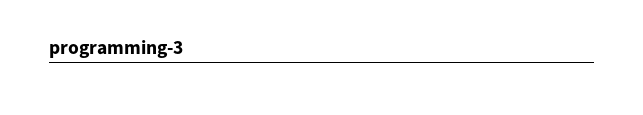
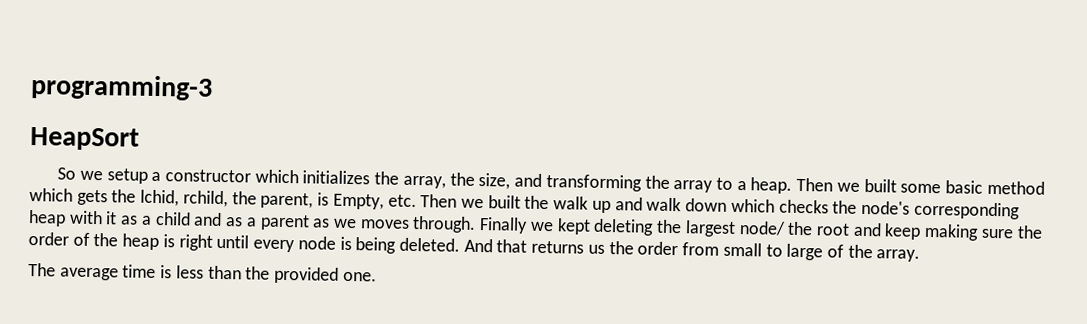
(183, 49) none -> [30,127,140,151] [57,167,1045,195] [29,188,1020,220] [28,210,1043,241] [28,232,921,262] [28,263,377,284] // HeapSort // So we setup a constructor which initializes the array, the size, and transforming the array to a heap. Then we built some basic method which gets the lchid, rchild, the parent, is Empty, etc. Then we built the walk up and walk down which checks the node's corresponding heap with it as a child and as a parent as we moves through. Finally we kept deleting the largest node/ the root and keep making sure the order of the heap is right until every node is being deleted. And that returns us the order from small to large of the array. // The average time is less than the provided one.

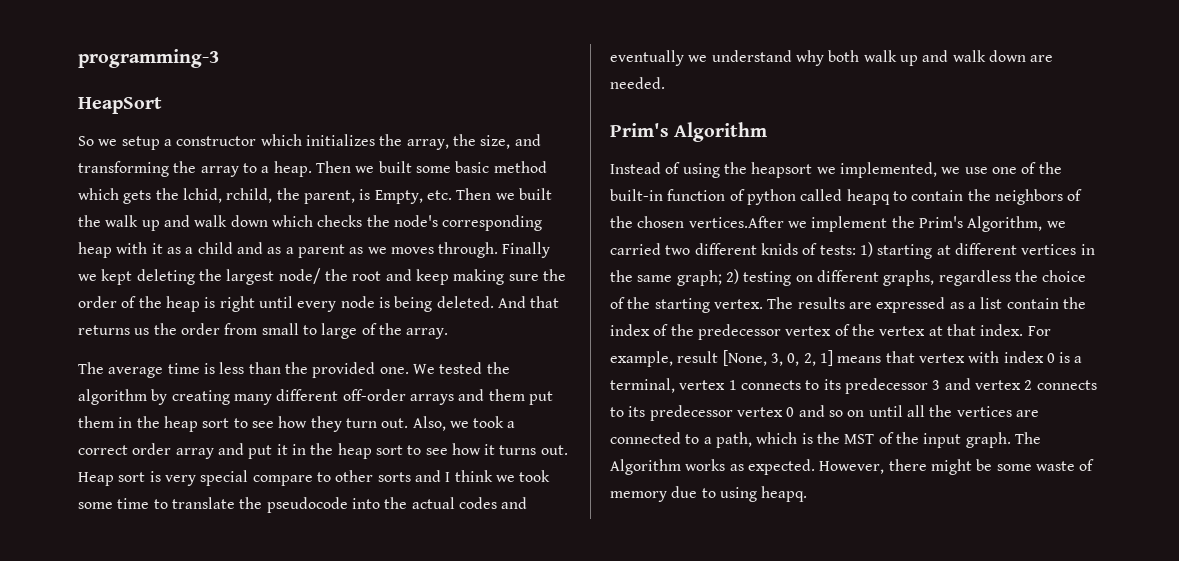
(377, 276) none -> [412,362,510,374] [78,389,553,405] [78,416,516,432] [78,443,568,459] [78,470,551,486] [78,497,528,513] [610,50,1054,66] [610,77,665,89] [610,122,768,142] [610,162,1062,178] [610,189,1083,205] [610,216,1066,232] [610,242,1095,259] [610,269,1087,286] [610,297,1086,313] [610,324,1051,340] [610,350,1083,367] [610,378,1097,394] [610,405,1039,421] [610,432,1041,448] [610,459,1095,475] [610,486,808,502] We tested the algorithm by creating many different off-order arrays and them put them in the heap sort to see how they turn out. Also, we took a correct order array and put it in the heap sort to see how it turns out. Heap sort is very special compare to other sorts and I think we took some time to translate the pseudocode into the actual codes and eventually we understand why both walk up and walk down are needed. // Prim's Algorithm // Instead of using the heapsort we implemented, we use one of the built-in function of python called heapq to contain the neighbors of the chosen vertices.After we implement the Prim's Algorithm, we carried two different knids of tests: 1) starting at different vertices in the same graph; 2) testing on different graphs, regardless the choice of the starting vertex. The results are expressed as a list contain the index of the predecessor vertex of the vertex at that index. For example, result [None, 3, 0, 2, 1] means that vertex with index 0 is a terminal, vertex 1 connects to its predecessor 3 and vertex 2 connects to its predecessor vertex 0 and so on until all the vertices are connected to a path, which is the MST of the input graph. The Algorithm works as expected. However, there might be some waste of memory due to using heapq.

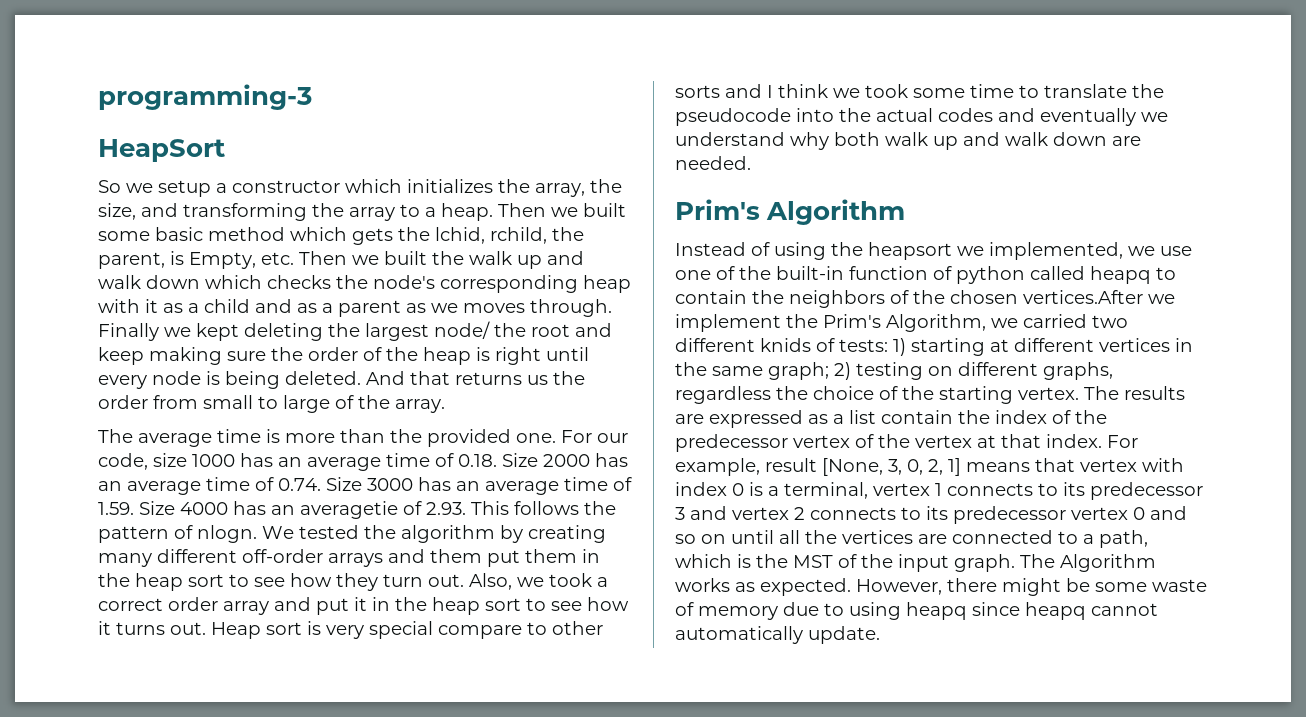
[219,362,245,374] less -> [285,433,335,443] more
(409, 370) none -> [561,430,628,443] [98,453,628,471] [98,477,632,495] [98,501,616,519] [98,525,257,543] For our code, size 1000 has an average time of 0.18. Size 2000 has an average time of 0.74. Size 3000 has an average time of 1.59. Size 4000 has an averagetie of 2.93. This follows the pattern of nlogn.
[761,486,808,502] heapq. -> [906,602,1158,620] [675,626,880,644] heapq since heapq cannot automatically update.

